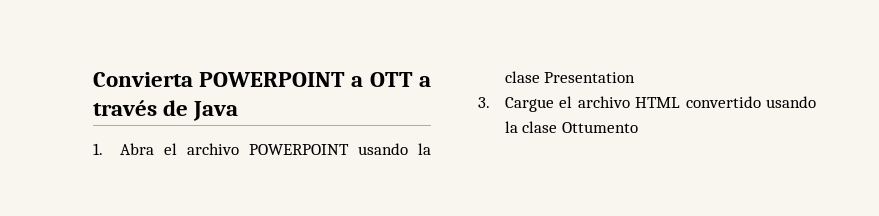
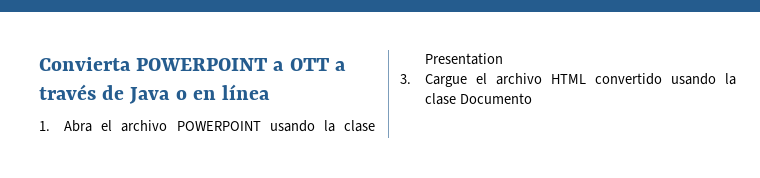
(239, 111) none -> [175,84,271,100] o en línea
[561,122,638,133] Ottumento -> [460,93,533,104] Documento

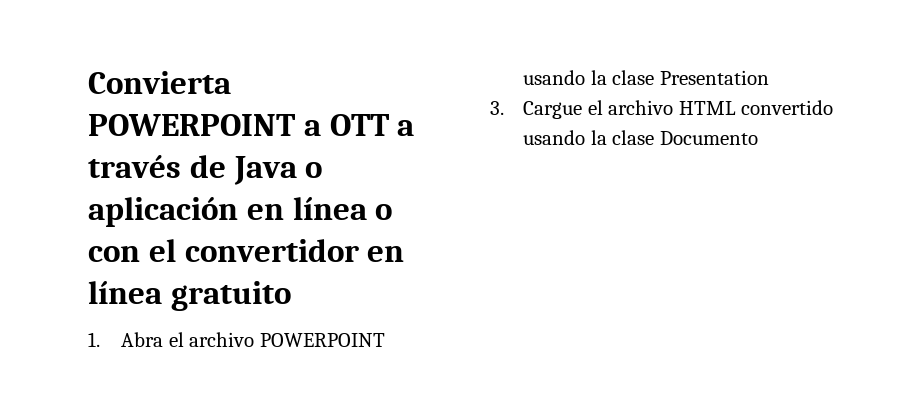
[192,84,271,100] en línea -> [88,197,393,227] [88,239,405,262] [88,281,291,311] aplicación en línea o con el convertidor en línea gratuito

